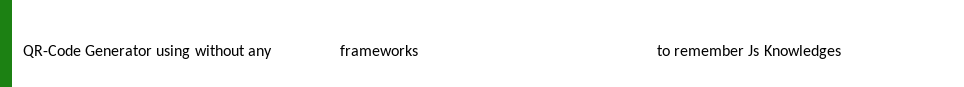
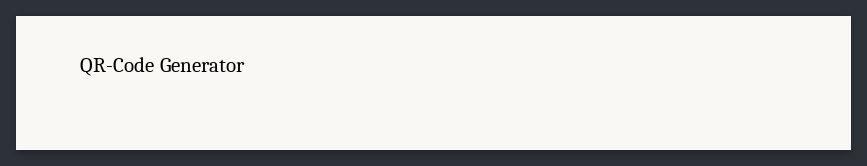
[156,45,418,59] [657,45,841,59] using without any frameworks // to remember Js Knowledges -> (245, 65) none

